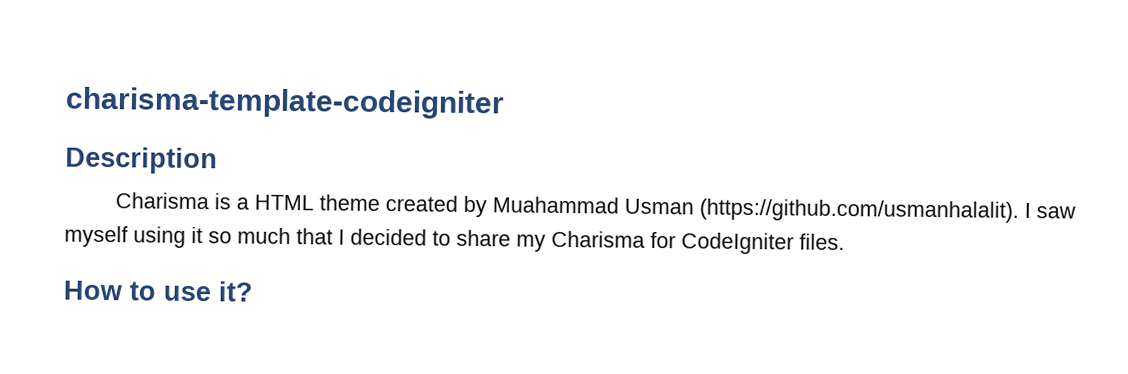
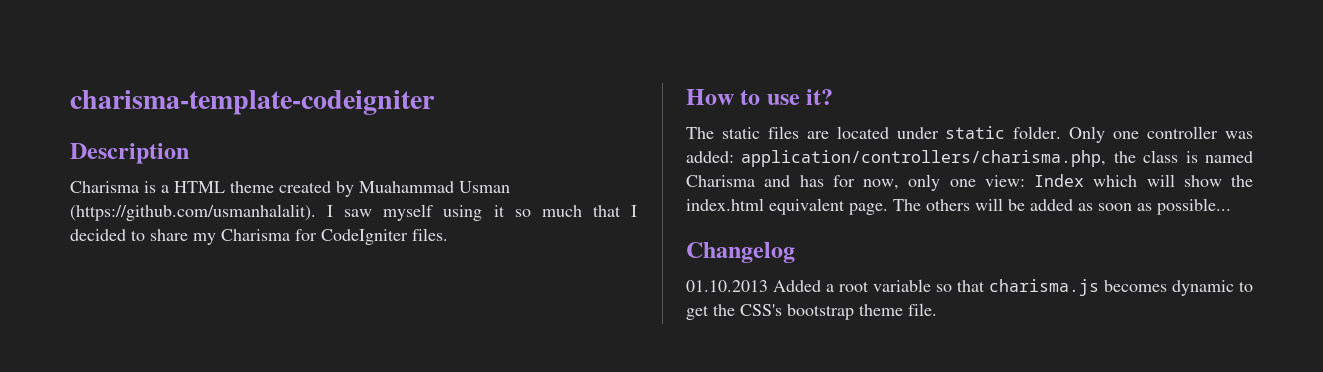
(253, 291) none -> [686,126,1253,143] [686,150,1253,167] [686,174,1253,191] [686,198,1231,215] [686,242,795,263] [686,279,1253,296] [686,303,937,320] // The static files are located under static folder. Only one controller was added: application/controllers/charisma.php, the class is named Charisma and has for now, only one view: Index which will show the index.html equivalent page. The others will be added as soon as possible... // Changelog // 01.10.2013 Added a root variable so that charisma.js becomes dynamic to get the CSS's bootstrap theme file.

